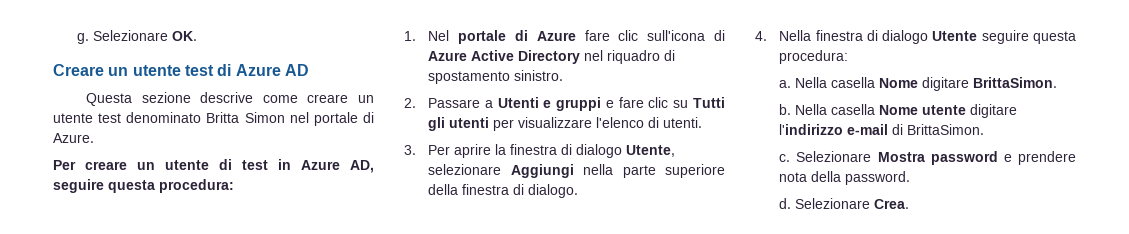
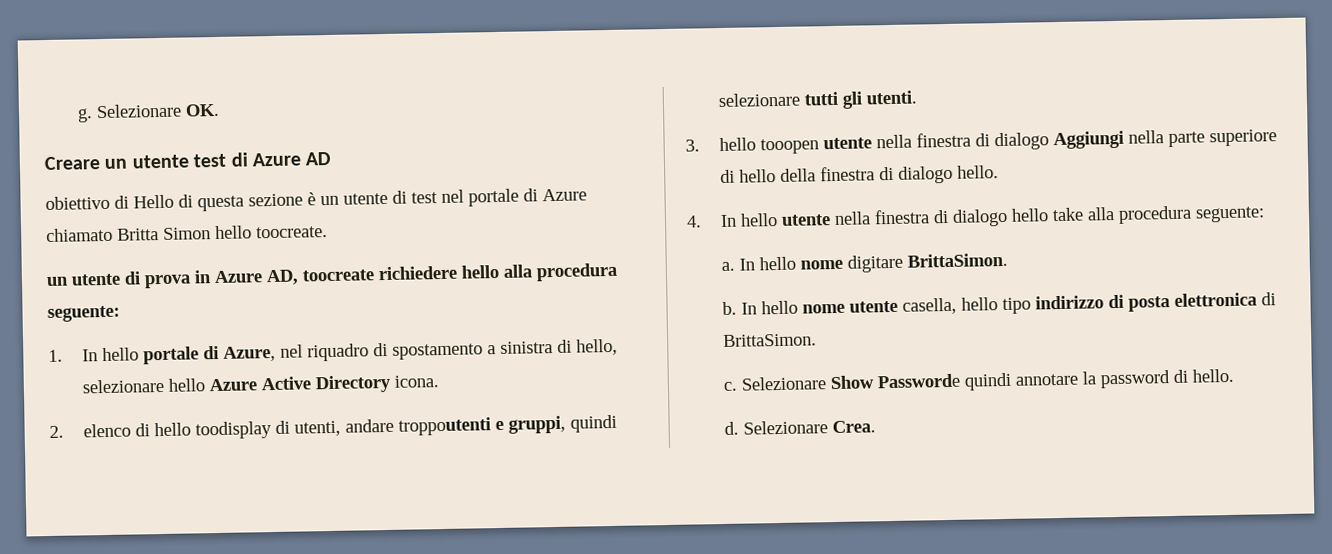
[86,92,375,106] [53,112,374,126] [53,133,94,143] [53,159,374,173] [53,179,234,193] [404,30,725,44] [428,50,676,64] [428,70,564,84] [404,97,725,111] [428,117,703,131] [404,144,676,158] [428,164,502,175] Questa sezione descrive come creare un utente test denominato Britta Simon nel portale di Azure. // Per creare un utente di test in Azure AD, seguire questa procedura: // 1. Nel portale di Azure fare clic sull'icona di Azure Active Directory nel riquadro di spostamento sinistro. // 2. Passare a Utenti e gruppi e fare clic su Tutti gli utenti per visualizzare l'elenco di utenti. // 3. Per aprire la finestra di dialogo Utente, selezionare -> [45,188,587,212] [46,225,328,243] [46,262,618,289] [47,305,120,323] [48,338,618,365] [81,374,439,394] [49,414,617,440] [717,90,917,109] [685,132,1049,155] obiettivo di Hello di questa sezione è un utente di test nel portale di Azure chiamato Britta Simon hello toocreate. // un utente di prova in Azure AD, toocreate richiedere hello alla procedura seguente: // 1. In hello portale di Azure, nel riquadro di spostamento a sinistra di hello, selezionare hello Azure Active Directory icona. // 2. elenco di hello toodisplay di utenti, andare troppoutenti e gruppi, quindi selezionare tutti gli utenti. // 3. hello tooopen utente nella finestra di dialogo
(725, 171) none -> [719,169,776,184] di hello
[528,184,579,198] dialogo. -> [897,165,999,184] dialogo hello.
[779,30,1076,44] [779,50,849,64] [779,77,1058,91] [779,104,1018,118] [779,124,985,135] [779,151,1076,165] [779,171,911,185] Nella finestra di dialogo Utente seguire questa procedura: // a. Nella casella Nome digitare BrittaSimon. // b. Nella casella Nome utente digitare l'indirizzo e-mail di BrittaSimon. // c. Selezionare Mostra password e prendere nota della password. -> [719,205,1265,228] [720,252,1008,273] [721,292,1276,316] [722,333,817,348] [722,368,1234,392] In hello utente nella finestra di dialogo hello take alla procedura seguente: // a. In hello nome digitare BrittaSimon. // b. In hello nome utente casella, hello tipo indirizzo di posta elettronica di BrittaSimon. // c. Selezionare Show Passworde quindi annotare la password di hello.

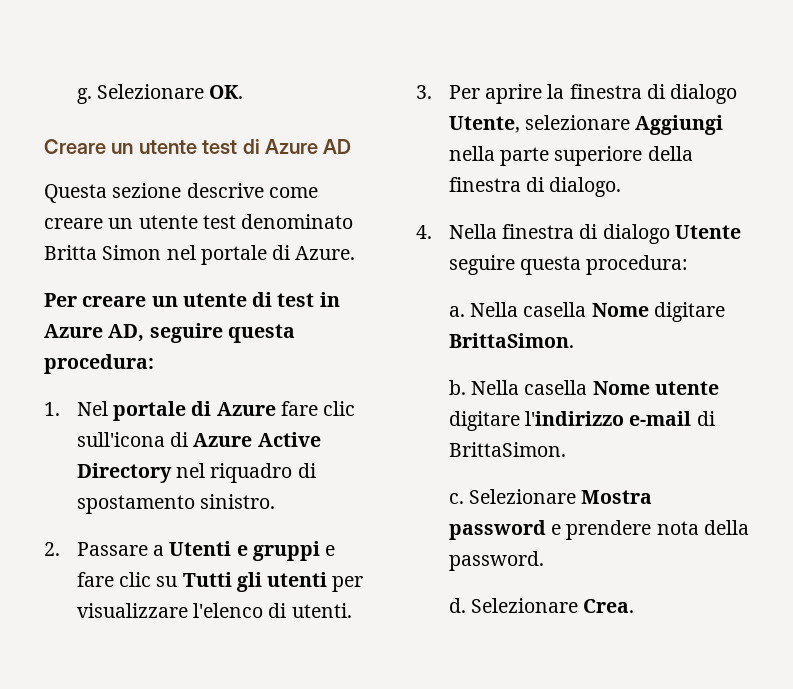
[45,188,587,212] [46,225,328,243] [46,262,618,289] [47,305,120,323] [48,338,618,365] [81,374,439,394] [49,414,617,440] [717,90,917,109] [685,132,1049,155] obiettivo di Hello di questa sezione è un utente di test nel portale di Azure chiamato Britta Simon hello toocreate. // un utente di prova in Azure AD, toocreate richiedere hello alla procedura seguente: // 1. In hello portale di Azure, nel riquadro di spostamento a sinistra di hello, selezionare hello Azure Active Directory icona. // 2. elenco di hello toodisplay di utenti, andare troppoutenti e gruppi, quindi selezionare tutti gli utenti. // 3. hello tooopen utente nella finestra di dialogo -> [44,183,318,203] [44,214,354,229] [44,245,356,265] [44,292,340,307] [44,323,295,343] [44,354,154,374] [44,401,356,421] [76,432,321,447] [76,463,316,483] [76,494,276,514] [44,541,336,561] [76,572,364,592] [76,603,352,618] [416,84,738,104] [448,115,631,133] Questa sezione descrive come creare un utente test denominato Britta Simon nel portale di Azure. // Per creare un utente di test in Azure AD, seguire questa procedura: // 1. Nel portale di Azure fare clic sull'icona di Azure Active Directory nel riquadro di spostamento sinistro. // 2. Passare a Utenti e gruppi e fare clic su Tutti gli utenti per visualizzare l'elenco di utenti. // 3. Per aprire la finestra di dialogo Utente, selezionare
[719,169,776,184] di hello -> (643, 156) none
[897,165,999,184] dialogo hello. -> [549,177,622,197] dialogo.
[719,205,1265,228] [720,252,1008,273] [721,292,1276,316] [722,333,817,348] [722,368,1234,392] In hello utente nella finestra di dialogo hello take alla procedura seguente: // a. In hello nome digitare BrittaSimon. // b. In hello nome utente casella, hello tipo indirizzo di posta elettronica di BrittaSimon. // c. Selezionare Show Passworde quindi annotare la password di hello. -> [448,224,741,244] [448,255,689,275] [448,302,725,322] [448,333,574,348] [448,380,719,395] [448,411,715,431] [448,442,566,457] [448,489,653,504] [448,520,749,540] [448,551,544,571] Nella finestra di dialogo Utente seguire questa procedura: // a. Nella casella Nome digitare BrittaSimon. // b. Nella casella Nome utente digitare l'indirizzo e-mail di BrittaSimon. // c. Selezionare Mostra password e prendere nota della password.

